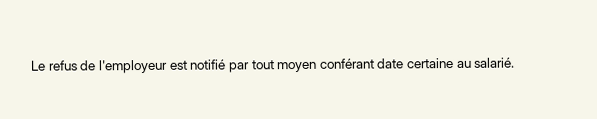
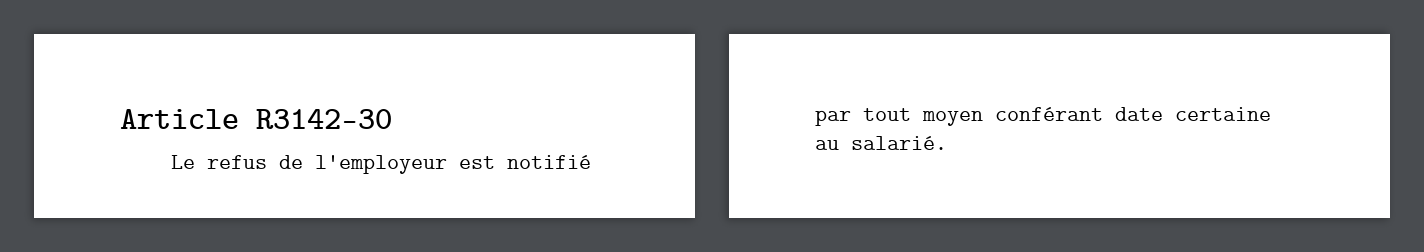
(31, 65) none -> [120,109,392,129] Article R3142-30 //

